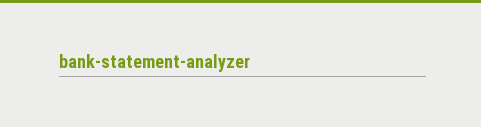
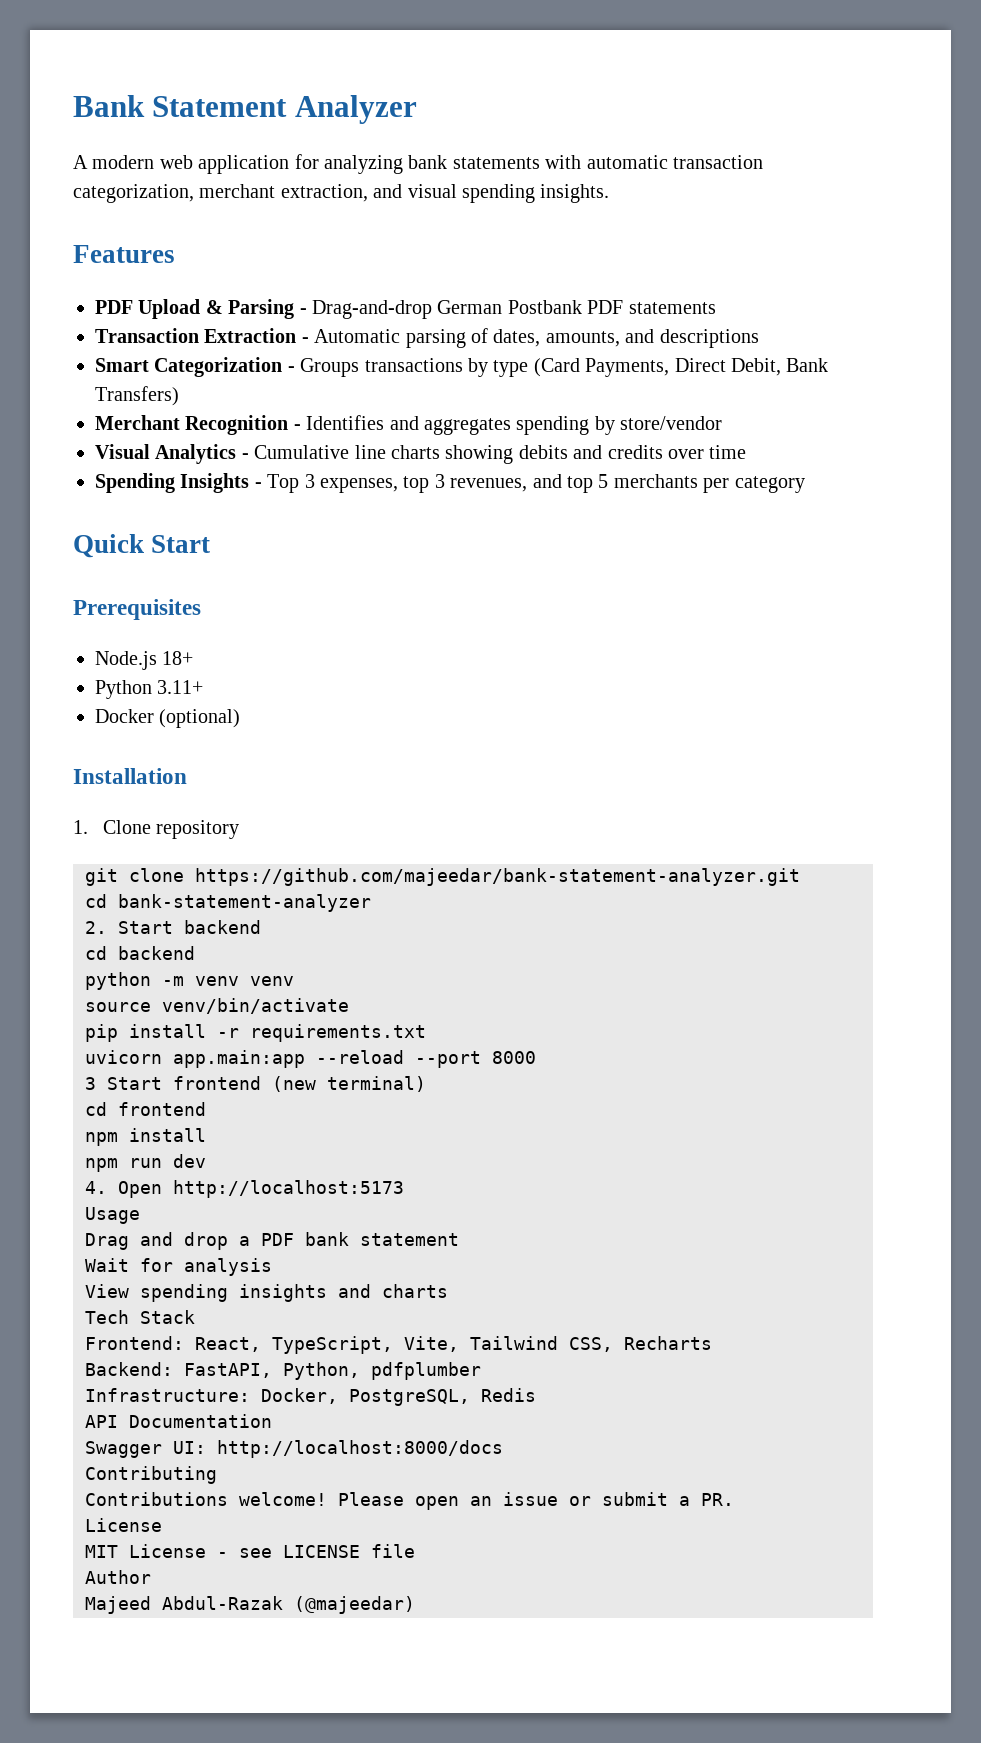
[59,54,250,72] bank-statement-analyzer -> [73,95,417,124] [73,154,763,174] [73,184,610,203] [73,245,175,263] [95,299,716,319] [95,328,759,348] [95,357,829,377] [95,386,179,406] [95,415,723,435] [95,444,747,464] [95,473,805,493] [73,534,211,558] [73,599,201,620] [95,651,194,670] [95,680,204,699] [95,709,241,728] [73,768,187,784] [73,820,240,839] [85,868,800,886] [85,894,371,912] [85,920,261,934] [85,946,195,960] [85,972,294,990] [85,998,349,1014] [85,1024,426,1042] [85,1050,536,1068] [85,1076,426,1092] [85,1102,206,1116] [85,1128,206,1146] [85,1154,206,1172] [85,1180,404,1198] [85,1207,140,1224] [85,1232,459,1250] [85,1258,272,1276] [85,1284,448,1302] [85,1310,195,1324] [85,1336,712,1354] [85,1362,481,1380] [85,1388,536,1406] [85,1414,272,1428] [85,1440,503,1458] [85,1466,217,1484] [85,1492,734,1510] [85,1518,162,1532] [85,1544,415,1558] [85,1570,151,1584] [85,1596,415,1614] Bank Statement Analyzer // A modern web application for analyzing bank statements with automatic transaction categorization, merchant extraction, and visual spending insights. // Features // PDF Upload & Parsing - Drag-and-drop German Postbank PDF statements // Transaction Extraction - Automatic parsing of dates, amounts, and descriptions // Smart Categorization - Groups transactions by type (Card Payments, Direct Debit, Bank Transfers) // Merchant Recognition - Identifies and aggregates spending by store/vendor // Visual Analytics - Cumulative line charts showing debits and credits over time // Spending Insights - Top 3 expenses, top 3 revenues, and top 5 merchants per category // Quick Start // Prerequisites // Node.js 18+ // Python 3.11+ // Docker (optional) // Installation // 1. Clone repository // git clone https://github.com/majeedar/bank-statement-analyzer.git // cd bank-statement-analyzer // 2. Start backend // cd backend // python -m venv venv // source venv/bin/activate // pip install -r requirements.txt // uvicorn app.main:app --reload --port 8000 // 3 Start frontend (new terminal) // cd frontend // npm install // npm run dev // 4. Open http://localhost:5173 // Usage // Drag and drop a PDF bank statement // Wait for analysis // View spending insights and charts // Tech Stack // Frontend: React, TypeScript, Vite, Tailwind CSS, Recharts // Backend: FastAPI, Python, pdfplumber // Infrastructure: Docker, PostgreSQL, Redis // API Documentation // Swagger UI: http://localhost:8000/docs // Contributing // Contributions welcome! Please open an issue or submit a PR. // License // MIT License - see LICENSE file // Author // Majeed Abdul-Razak (@majeedar)

